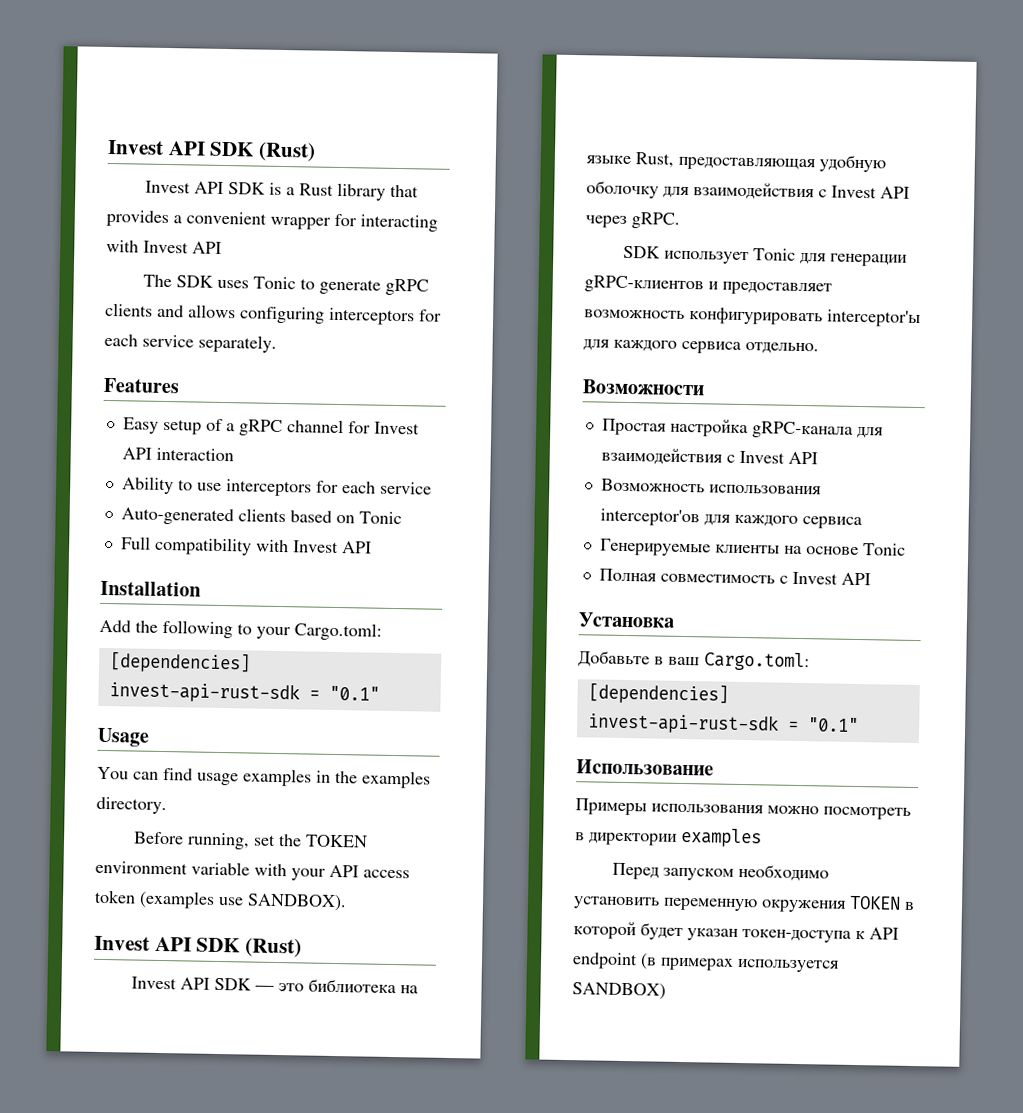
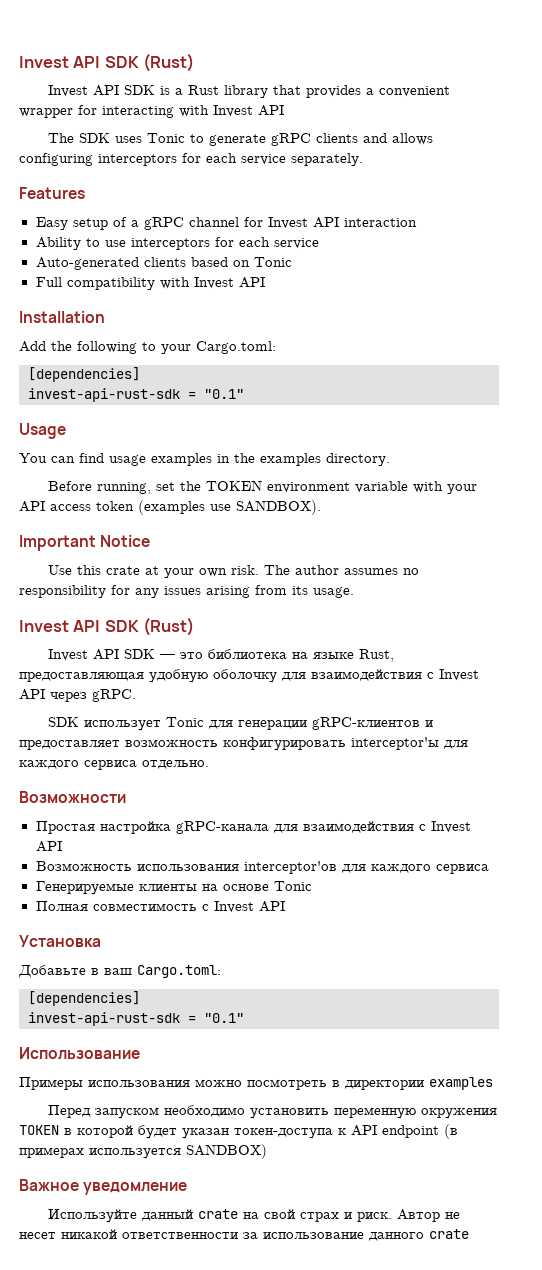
(347, 902) none -> [19,535,151,551] [48,565,420,578] [19,585,354,598] // Important Notice // Use this crate at your own risk. The author assumes no responsibility for any issues arising from its usage.
(666, 991) none -> [19,1179,188,1195] [48,1209,461,1223] [19,1229,469,1241] // Важное уведомление // Используйте данный crate на свой страх и риск. Автор не несет никакой ответственности за использование данного crate

